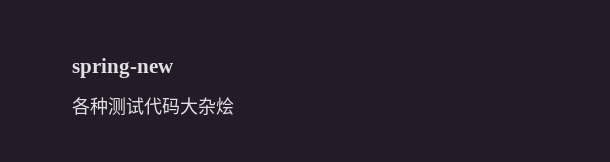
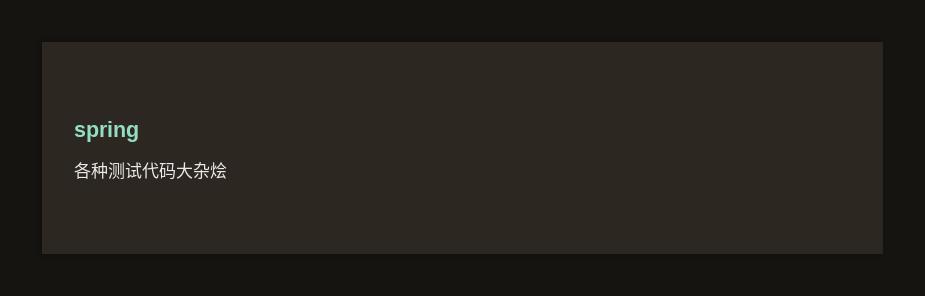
[72,58,174,78] spring-new -> [74,121,139,142] spring

